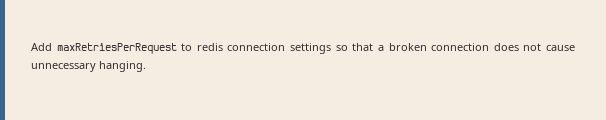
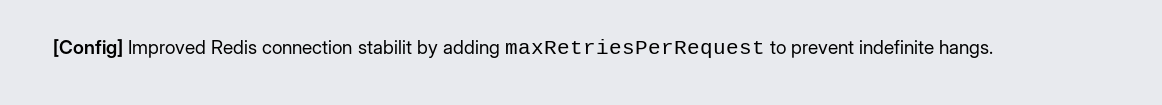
[31,43,576,54] [31,61,146,72] Add maxRetriesPerRequest to redis connection settings so that a broken connection does not cause unnecessary hanging. -> [53,39,994,58] [Config] Improved Redis connection stabilit by adding maxRetriesPerRequest to prevent indefinite hangs.

